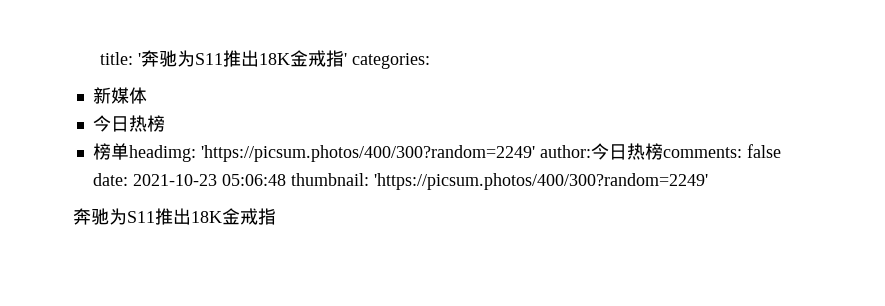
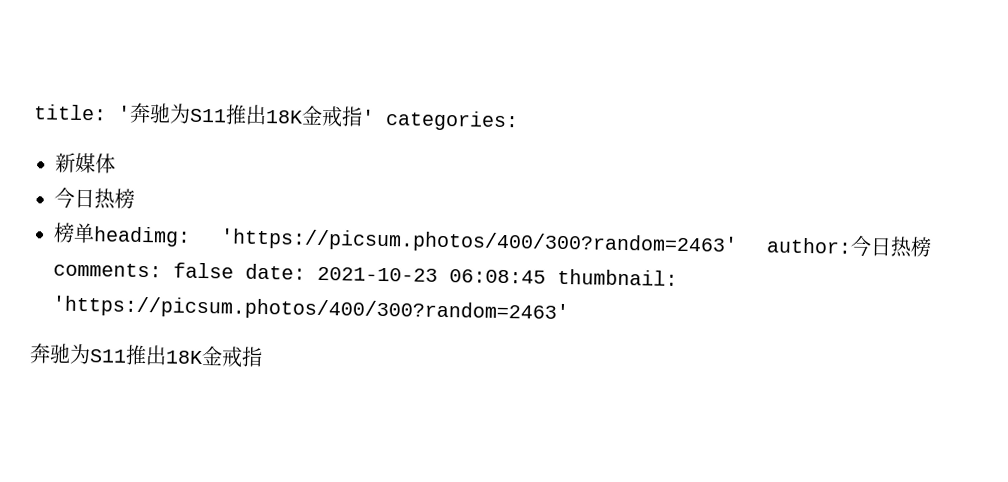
[200,145,535,162] 'https://picsum.photos/400/300?random=2249' -> [219,228,738,256] 'https://picsum.photos/400/300?random=2463'
[221,173,708,190] 05:06:48 thumbnail: 'https://picsum.photos/400/300?random=2249' -> [449,268,678,286] [52,295,569,324] 06:08:45 thumbnail: 'https://picsum.photos/400/300?random=2463'

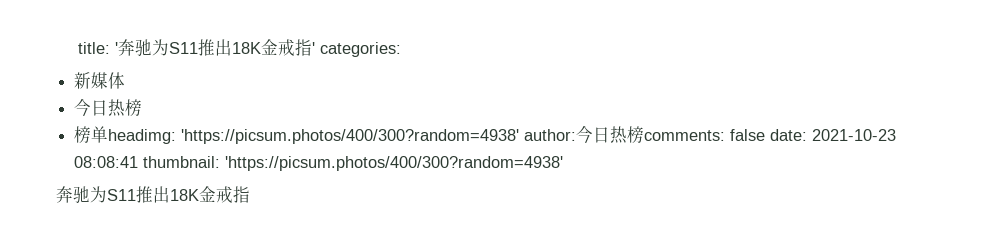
[219,228,738,256] 'https://picsum.photos/400/300?random=2463' -> [181,129,520,144] 'https://picsum.photos/400/300?random=4938'
[449,268,678,286] [52,295,569,324] 06:08:45 thumbnail: 'https://picsum.photos/400/300?random=2463' -> [74,156,564,171] 08:08:41 thumbnail: 'https://picsum.photos/400/300?random=4938'

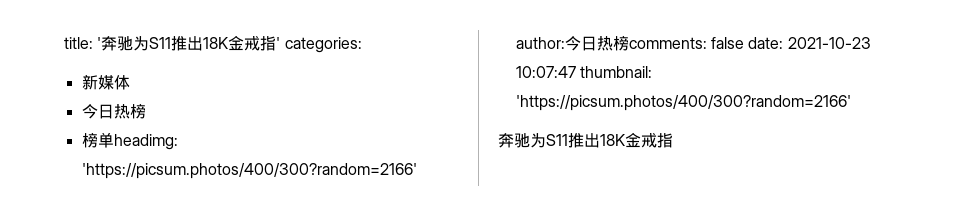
[181,129,520,144] 'https://picsum.photos/400/300?random=4938' -> [81,163,417,179] 'https://picsum.photos/400/300?random=2166'
[74,156,564,171] 08:08:41 thumbnail: 'https://picsum.photos/400/300?random=4938' -> [515,66,652,78] [515,95,851,111] 10:07:47 thumbnail: 'https://picsum.photos/400/300?random=2166'

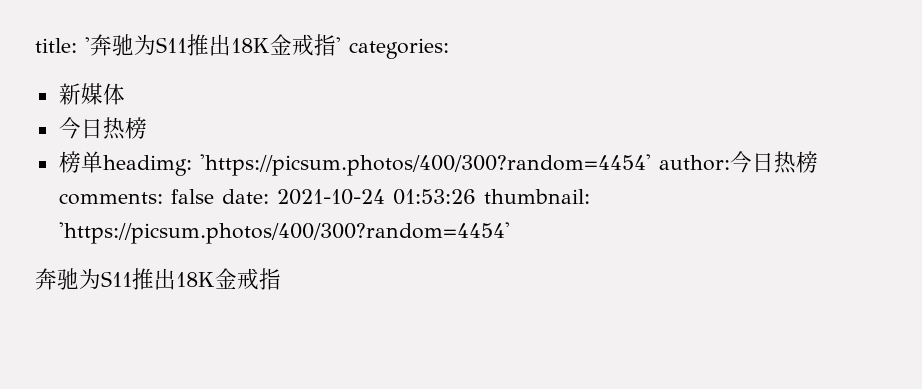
[81,163,417,179] 'https://picsum.photos/400/300?random=2166' -> [199,154,651,176] 'https://picsum.photos/400/300?random=4454'
[787,37,871,49] [515,66,652,78] [515,95,851,111] 2021-10-23 10:07:47 thumbnail: 'https://picsum.photos/400/300?random=2166' -> [276,189,590,205] [58,222,510,244] 2021-10-24 01:53:26 thumbnail: 'https://picsum.photos/400/300?random=4454'

